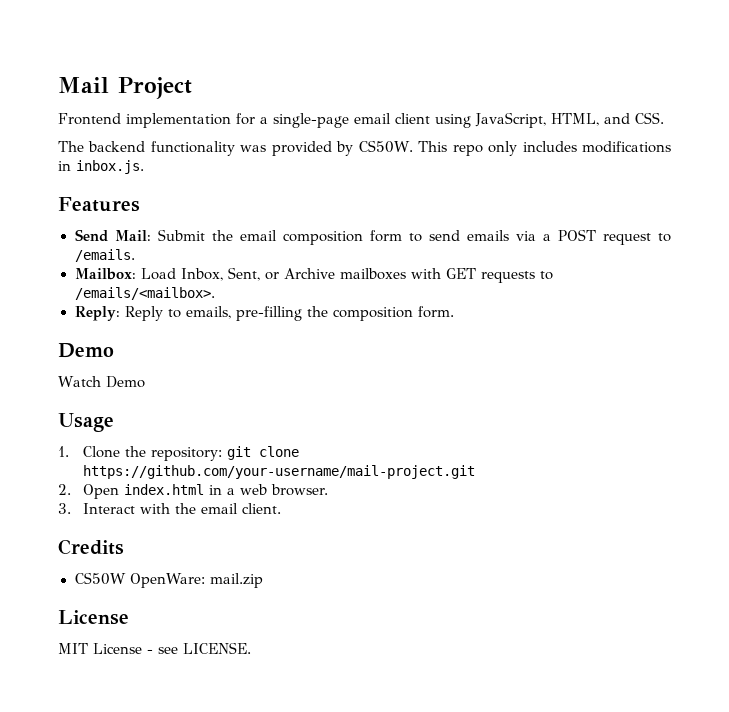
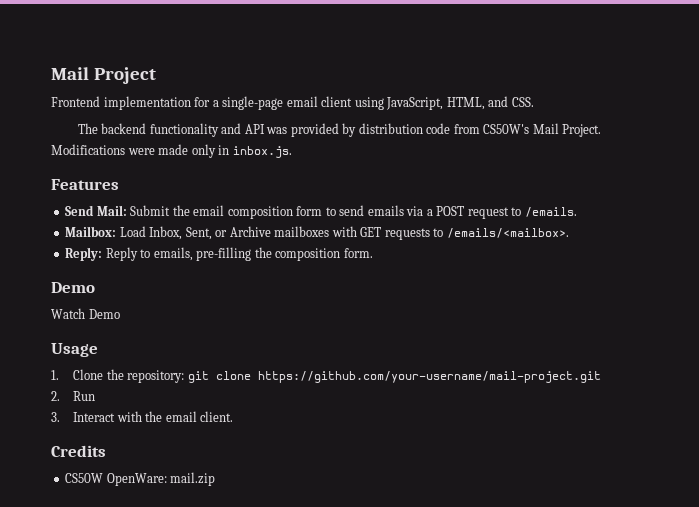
(235, 148) none -> [221,123,265,134] and API
[358,140,672,156] CS50W. This repo only includes modifications -> [358,123,602,137] [51,144,216,158] distribution code from CS50W's Mail Project. Modifications were made only
[82,484,329,499] Open index.html in a web browser. -> [73,391,96,401] Run
[58,610,129,625] [58,642,251,654] // License // MIT License - see LICENSE. -> (216, 479) none

